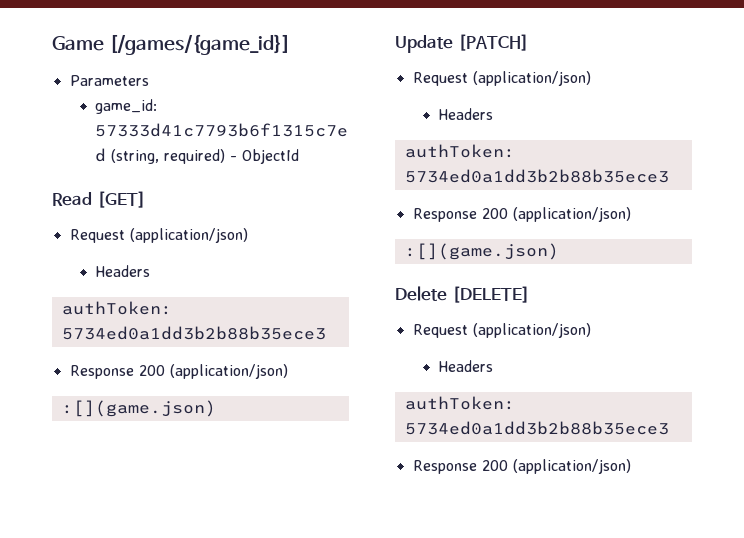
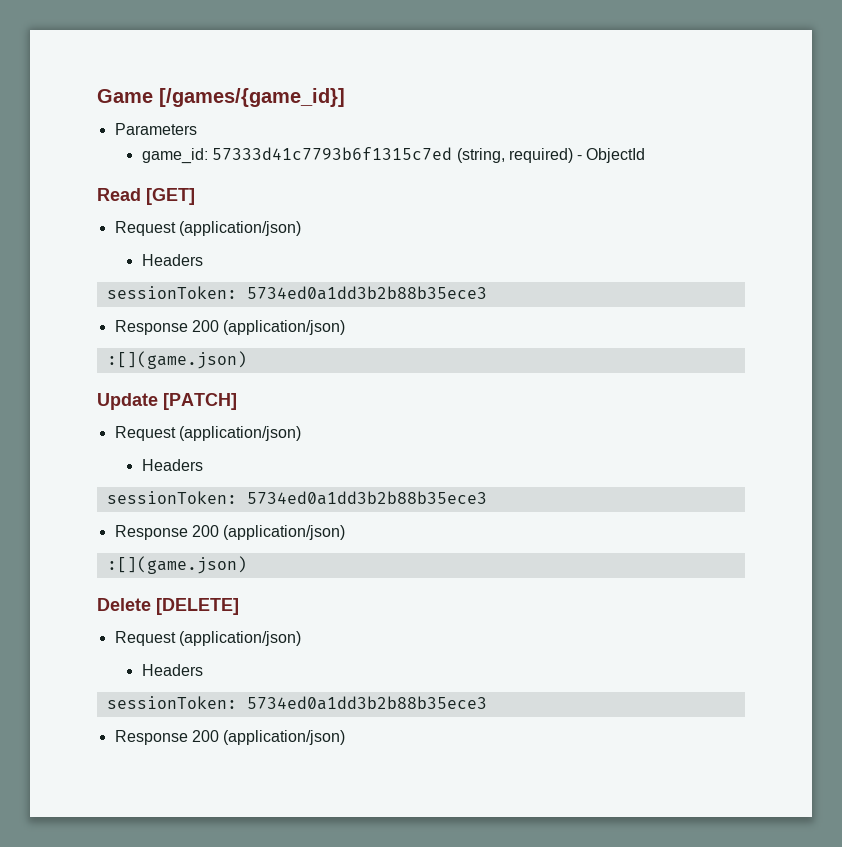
[61,301,172,315] authToken: -> [106,286,237,299] sessionToken:
[404,144,515,158] authToken: -> [106,491,237,504] sessionToken:
[404,396,515,410] authToken: -> [106,696,237,709] sessionToken:

